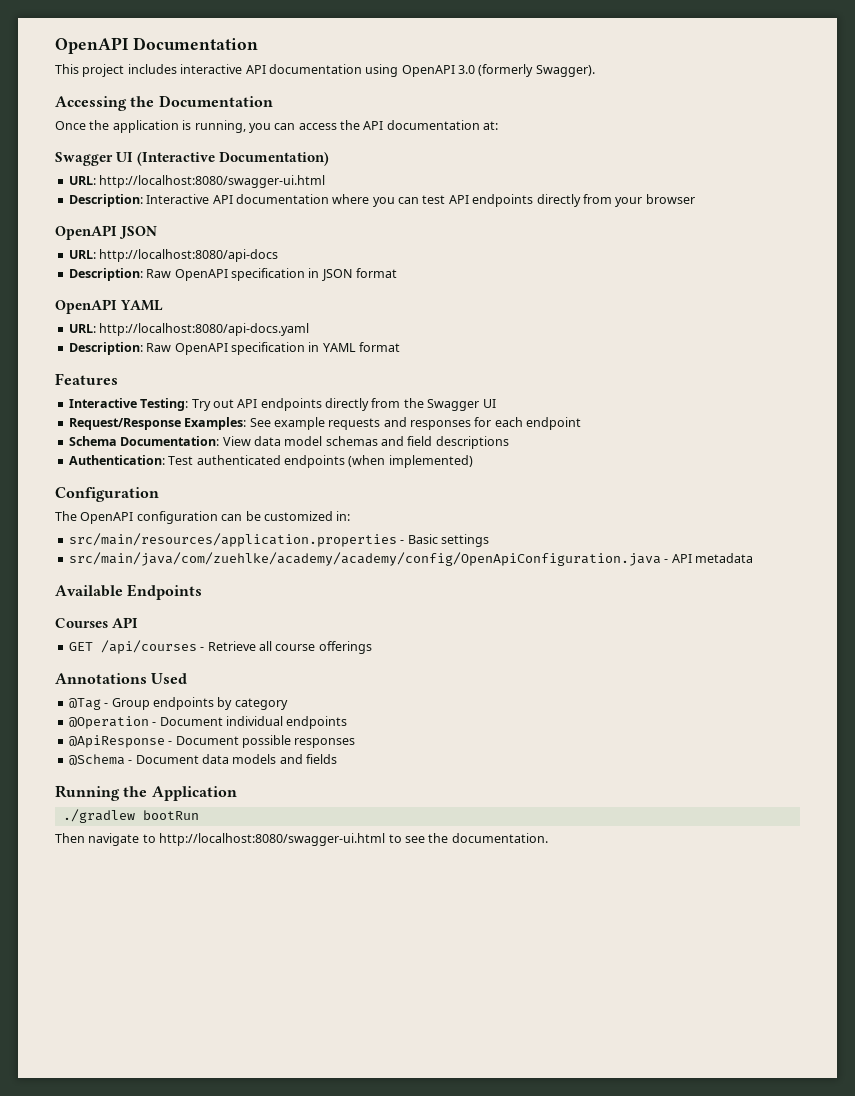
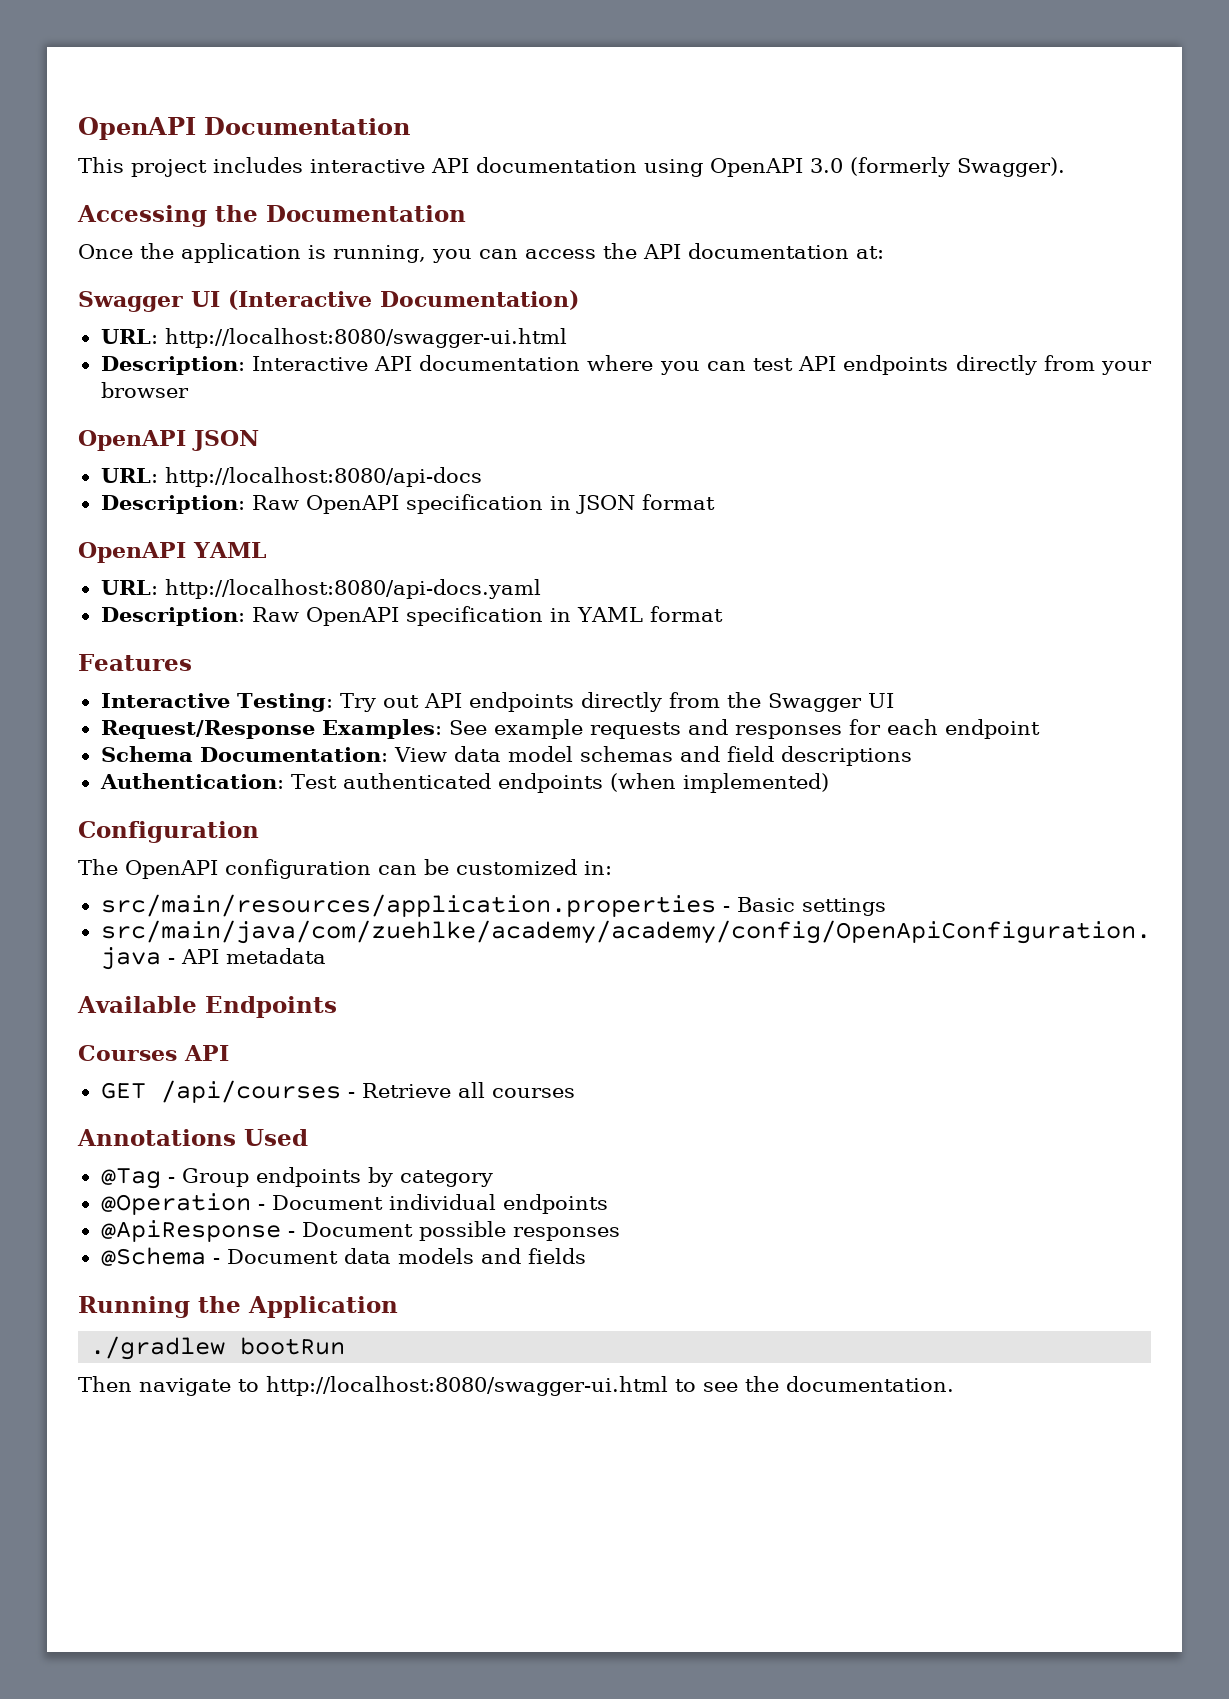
[275,641,372,654] course offerings -> [491,1088,575,1098] courses

